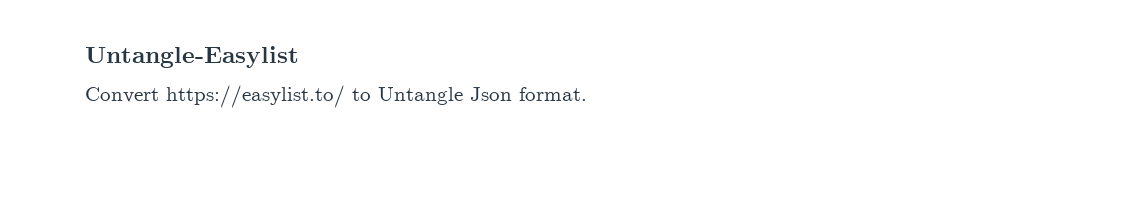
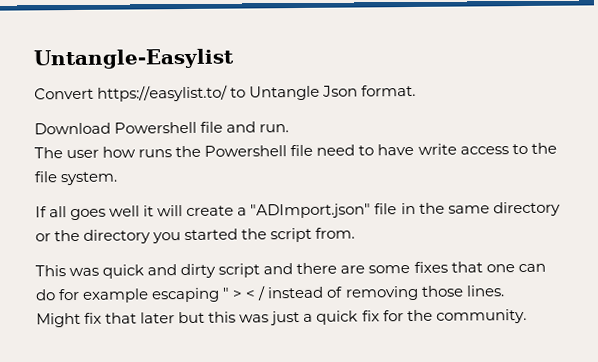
(587, 94) none -> [34,121,290,135] [34,142,557,159] [34,171,119,186] [35,201,561,221] [35,227,356,244] [35,261,546,279] [35,285,505,303] [36,308,527,328] // Download Powershell file and run. // The user how runs the Powershell file need to have write access to the file system. // If all goes well it will create a "ADImport.json" file in the same directory or the directory you started the script from. // This was quick and dirty script and there are some fixes that one can do for example escaping " > < / instead of removing those lines. // Might fix that later but this was just a quick fix for the community.

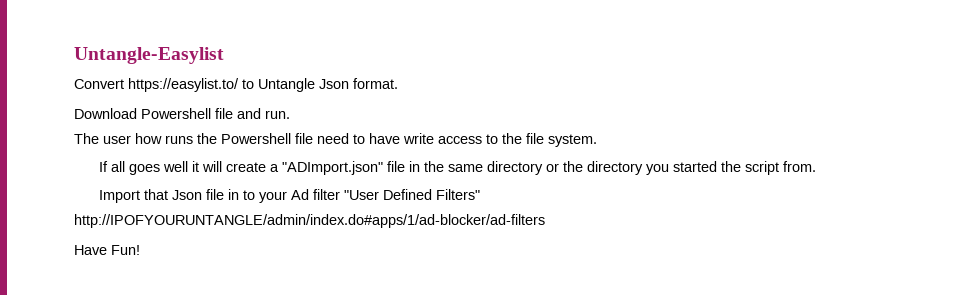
[35,261,546,279] [35,285,505,303] [36,308,527,328] This was quick and dirty script and there are some fixes that one can do for example escaping " > < / instead of removing those lines. // Might fix that later but this was just a quick fix for the community. -> [99,189,481,203] [74,214,545,228] [74,245,140,255] Import that Json file in to your Ad filter "User Defined Filters" http://IPOFYOURUNTANGLE/admin/index.do#apps/1/ad-blocker/ad-filters // Have Fun!

